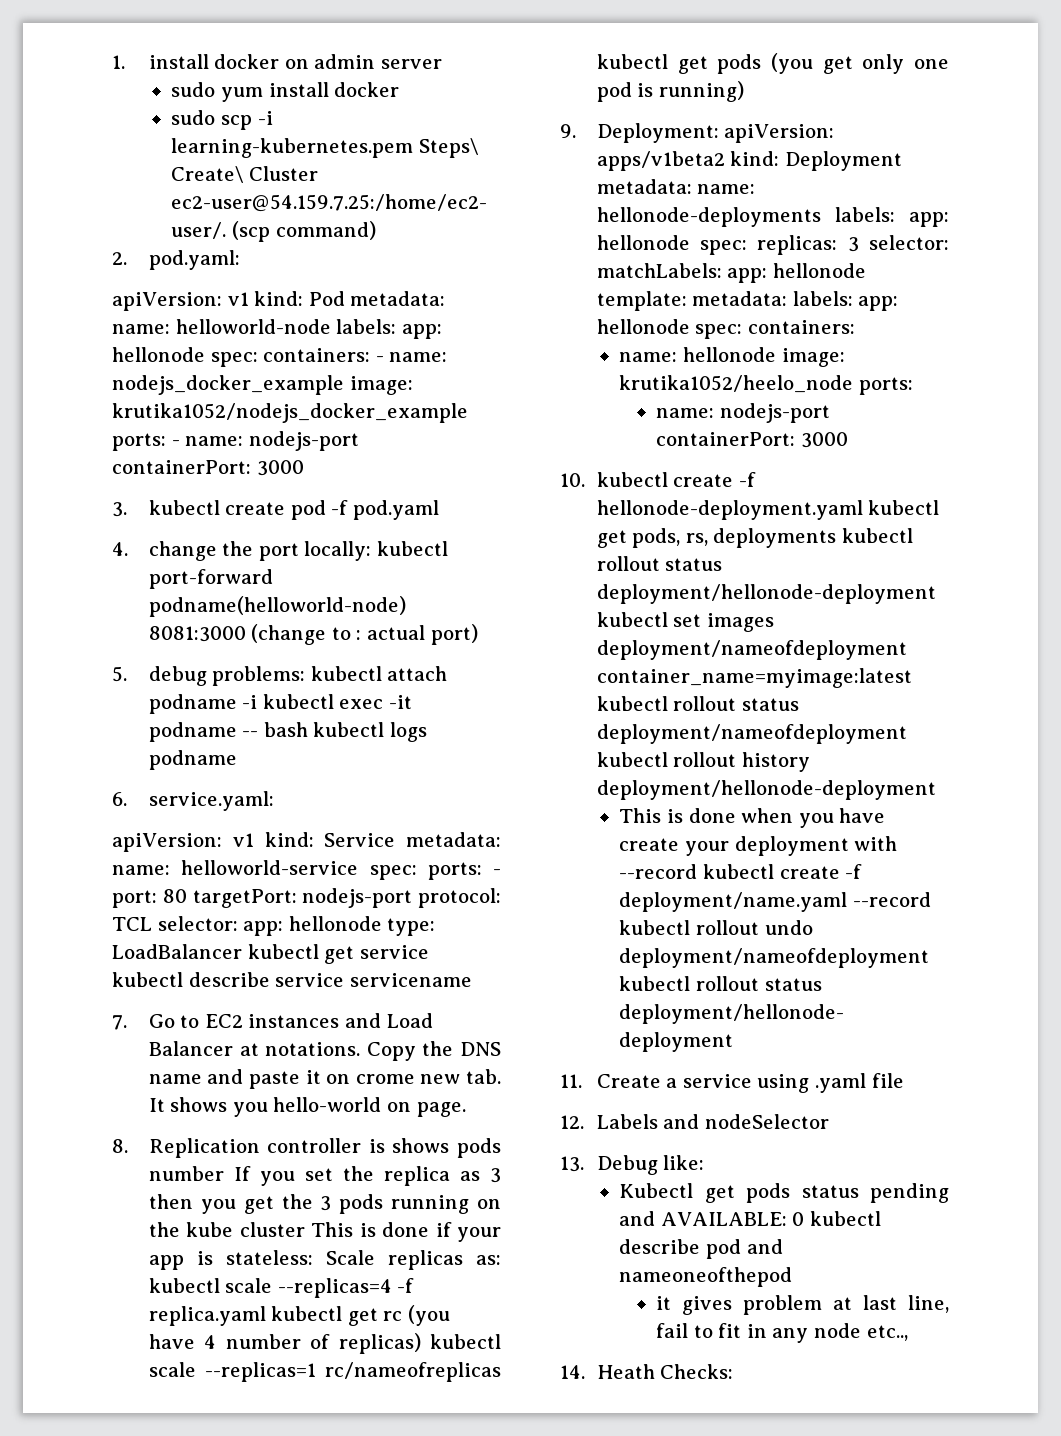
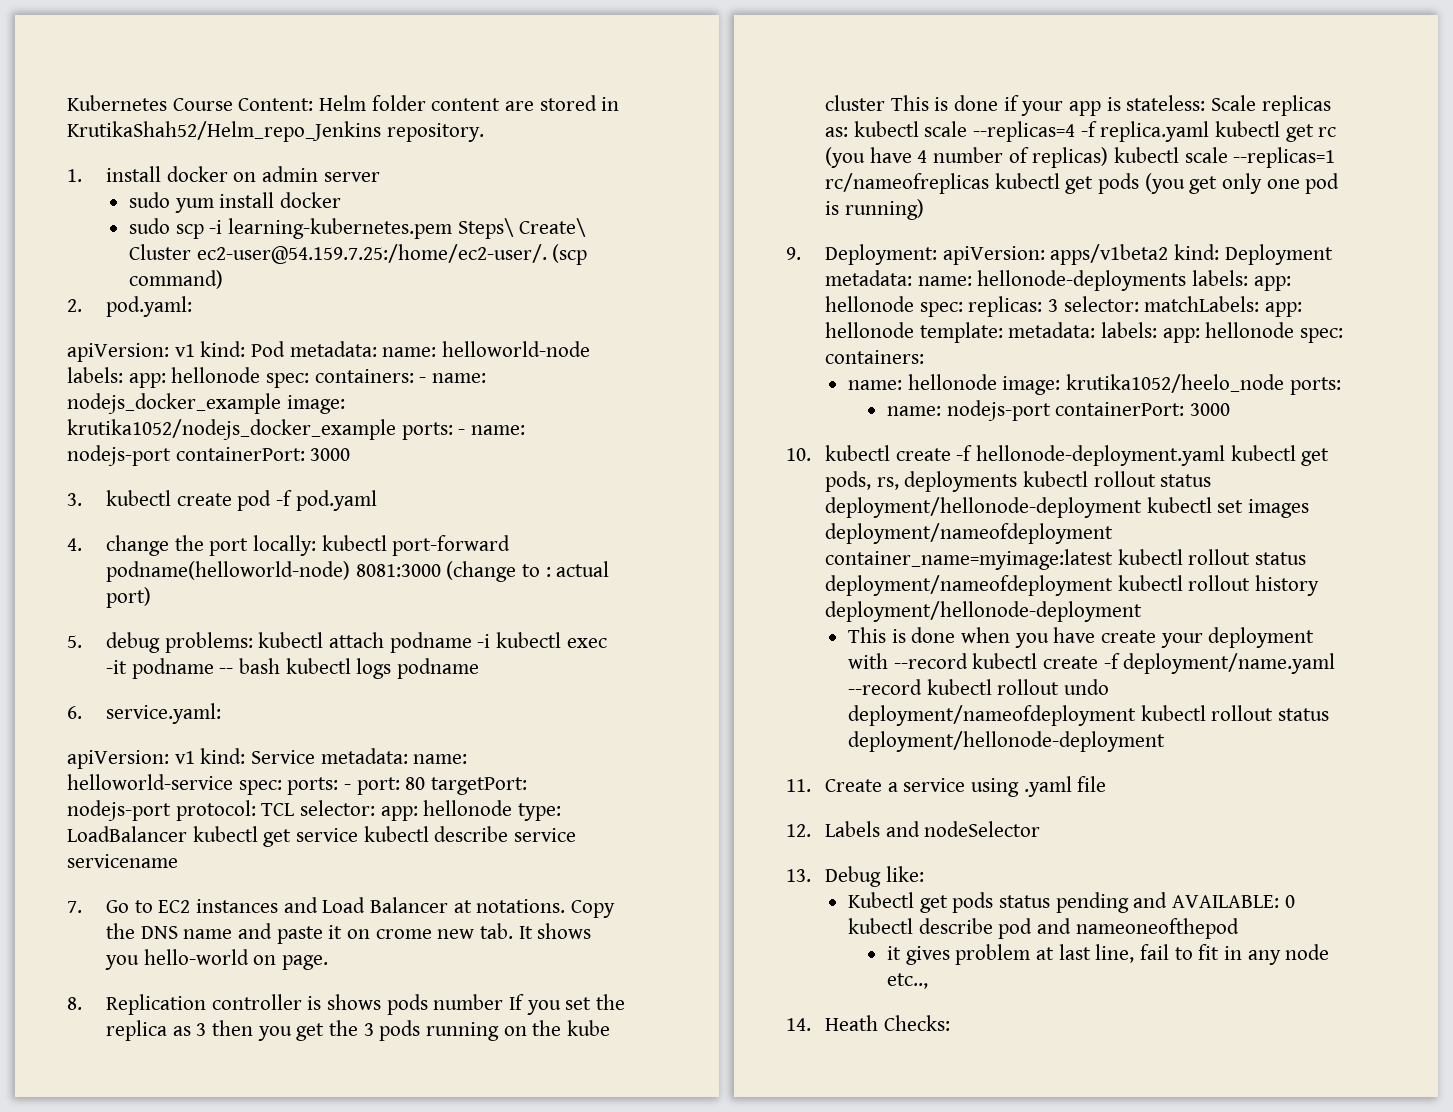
(112, 62) none -> [67,95,620,111] [67,121,484,142] Kubernetes Course Content: Helm folder content are stored in KrutikaShah52/Helm_repo_Jenkins repository. //

